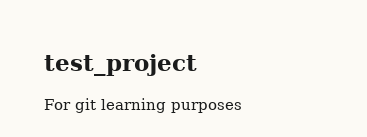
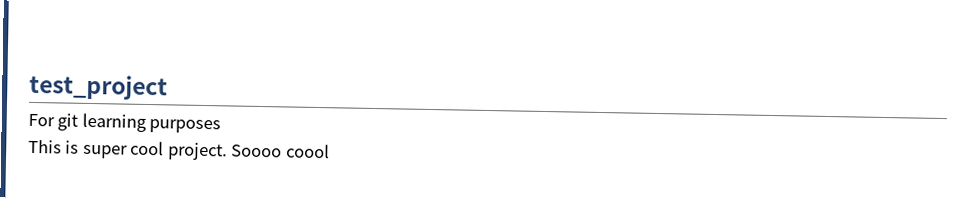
(242, 107) none -> [28,139,330,161] // This is super cool project. Soooo coool

